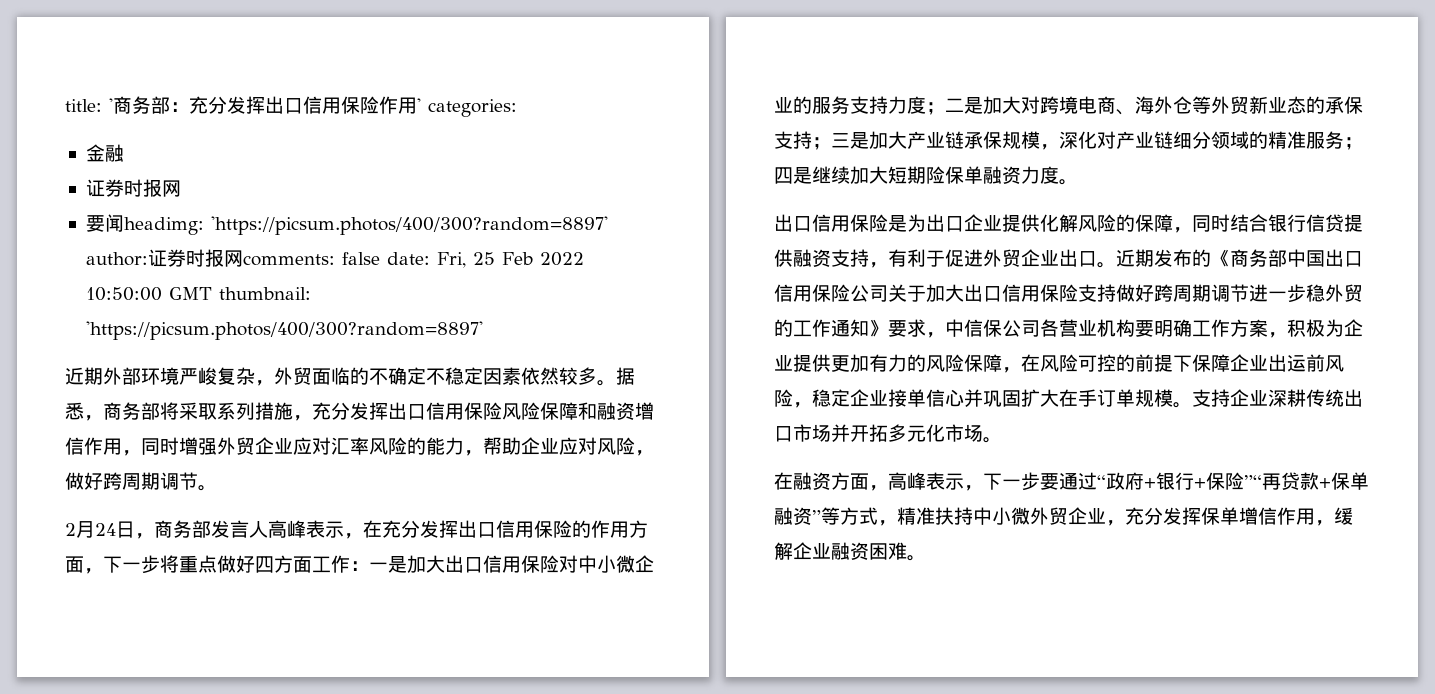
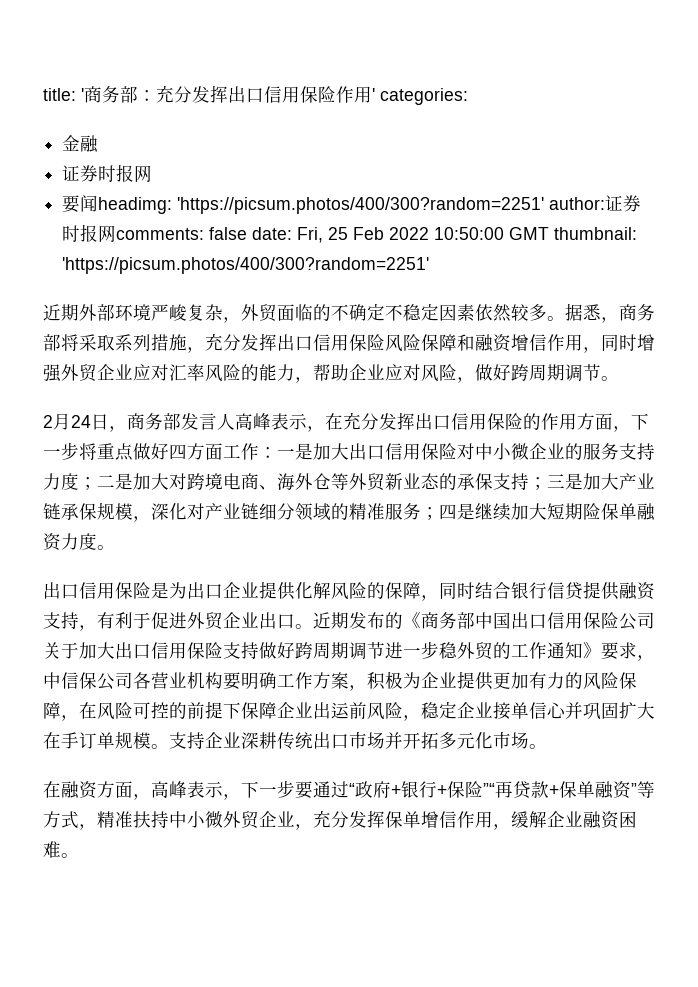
[210,216,608,235] 'https://picsum.photos/400/300?random=8897' -> [177,197,545,214] 'https://picsum.photos/400/300?random=2251'
[85,321,483,340] 'https://picsum.photos/400/300?random=8897' -> [62,257,430,274] 'https://picsum.photos/400/300?random=2251'

